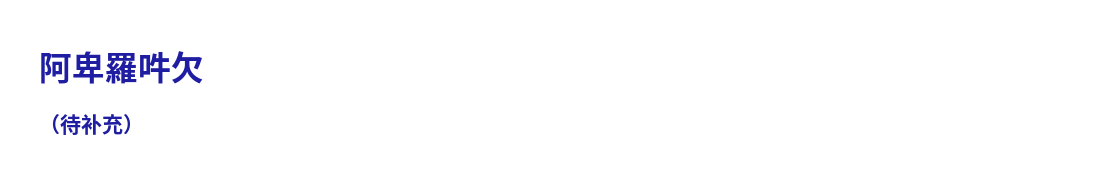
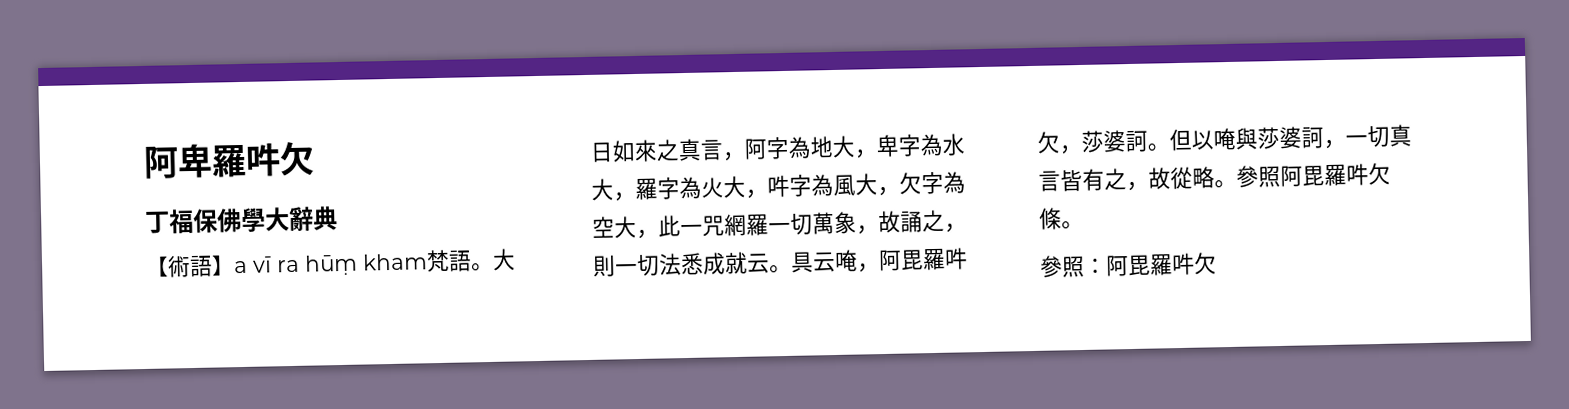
[39,114,144,135] （待补充） -> [145,206,338,234] [145,248,516,278] [590,133,966,163] [591,171,966,202] [592,209,967,239] [593,247,968,277] [1037,124,1412,155] [1038,162,1391,192] [1039,207,1084,230] [1040,252,1217,278] 丁福保佛學大辭典 // 【術語】a vī ra hūṃ kham梵語。大日如來之真言，阿字為地大，卑字為水大，羅字為火大，吽字為風大，欠字為空大，此一咒網羅一切萬象，故誦之，則一切法悉成就云。具云唵，阿毘羅吽欠，莎婆訶。但以唵與莎婆訶，一切真言皆有之，故從略。參照阿毘羅吽欠條。 // 參照：阿毘羅吽欠

